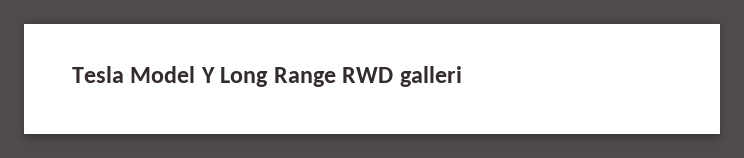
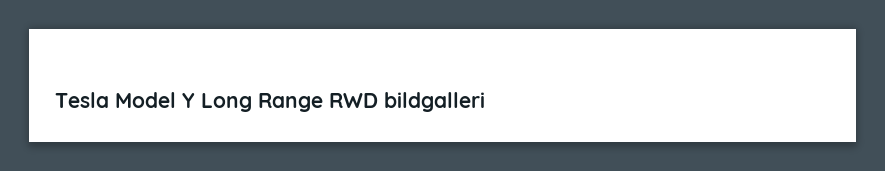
[399,66,462,87] galleri -> [384,92,485,112] bildgalleri

